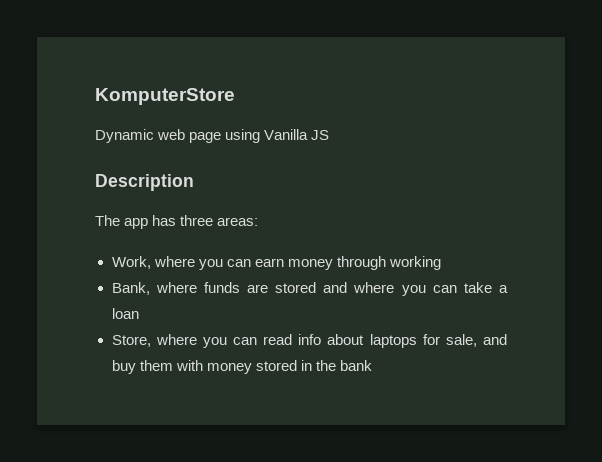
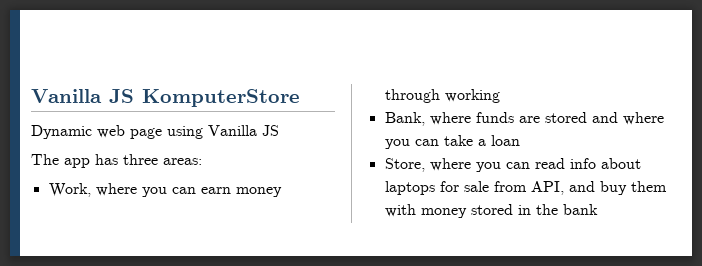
(95, 96) none -> [31,89,134,103] Vanilla JS
[95,174,194,191] // Description -> (279, 130) none
[445,334,477,347] sale, -> [463,181,564,195] sale from API,

